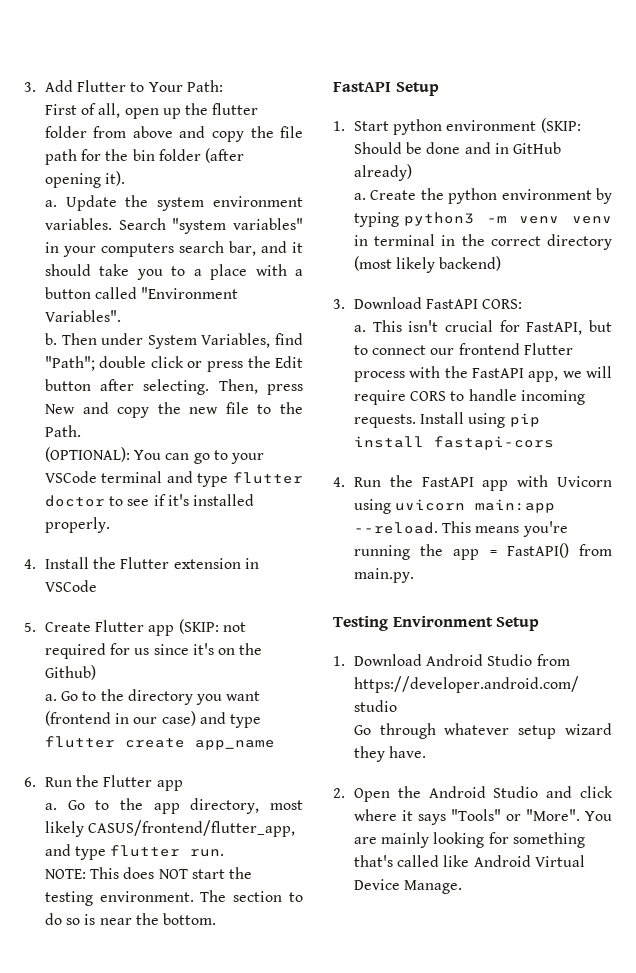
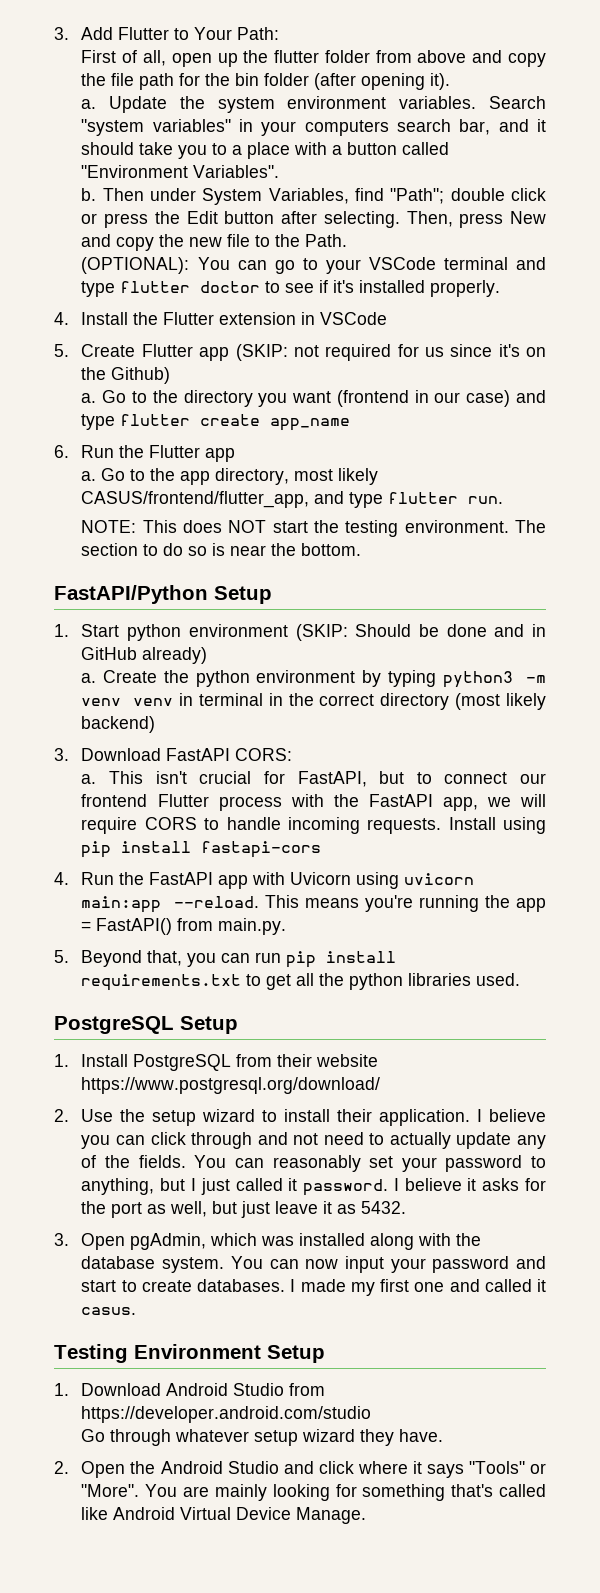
[333,82,391,92] FastAPI -> [54,585,208,604] FastAPI/Python
(414, 575) none -> [54,950,397,968] [81,973,521,991] [54,1016,238,1034] [54,1054,379,1071] [81,1077,381,1094] [54,1109,546,1126] [81,1132,546,1149] [81,1155,546,1172] [81,1178,546,1196] [81,1201,407,1218] [54,1233,482,1250] [81,1256,546,1273] [81,1279,546,1296] [81,1307,137,1315] // 5. Beyond that, you can run pip install requirements.txt to get all the python libraries used. // PostgreSQL Setup // 1. Install PostgreSQL from their website https://www.postgresql.org/download/ // 2. Use the setup wizard to install their application. I believe you can click through and not need to actually update any of the fields. You can reasonably set your password to anything, but I just called it password. I believe it asks for the port as well, but just leave it as 5432. // 3. Open pgAdmin, which was installed along with the database system. You can now input your password and start to create databases. I made my first one and called it casus.

